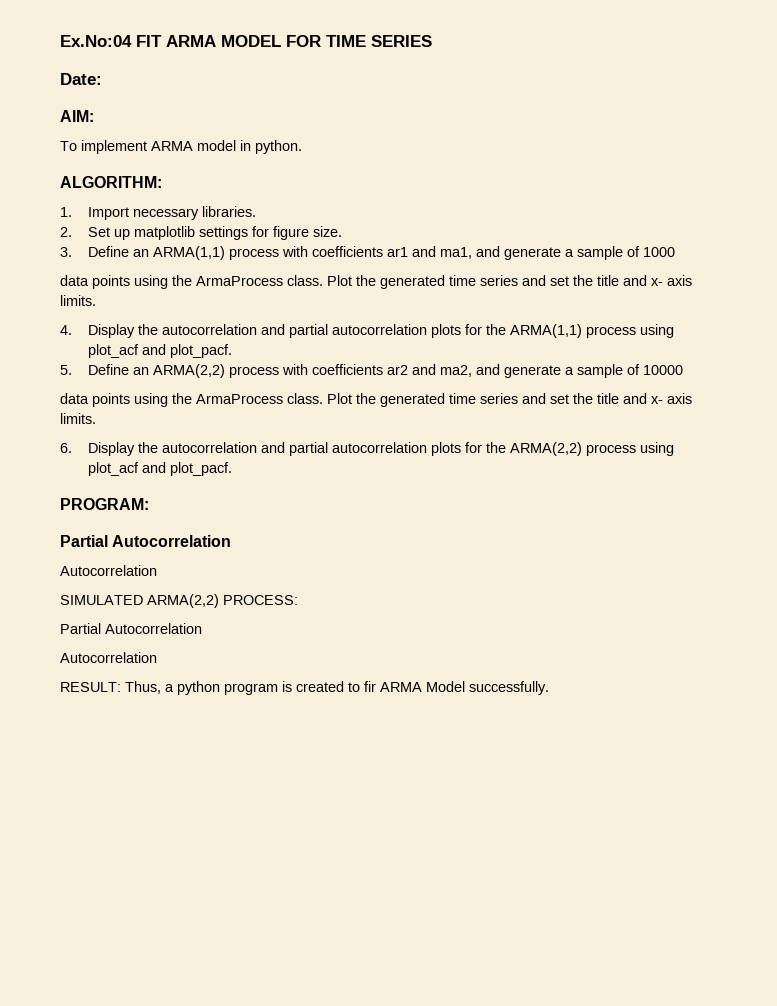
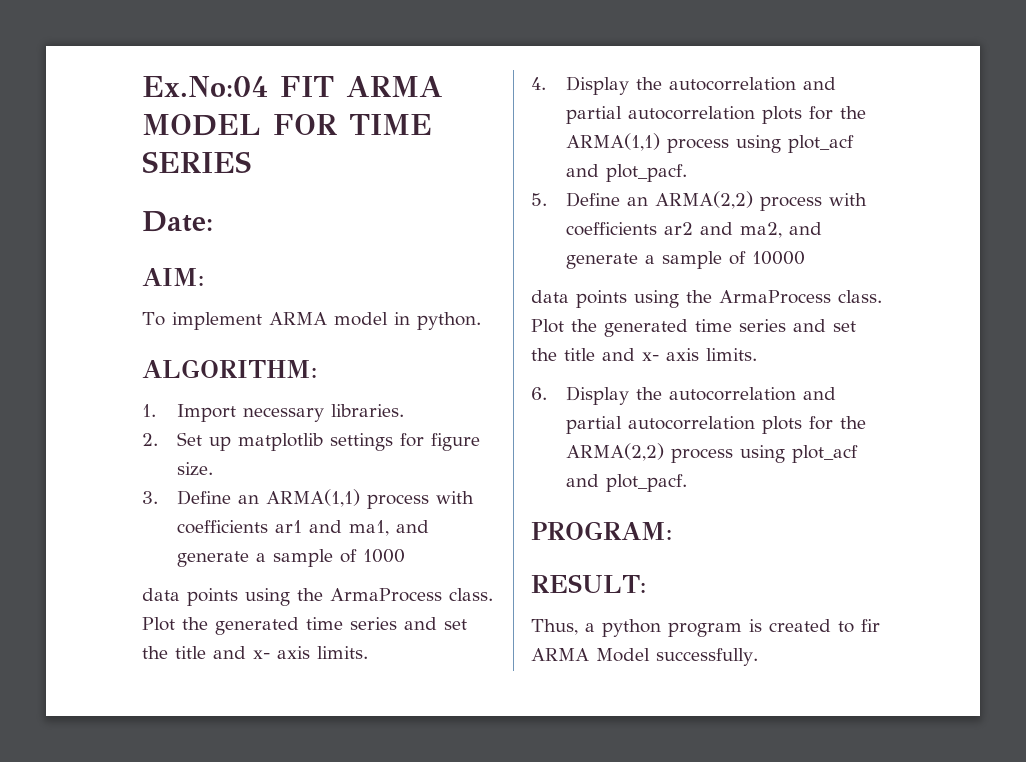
[60,535,232,547] [60,565,157,576] [60,594,298,608] [60,623,202,634] [60,652,157,663] [60,682,121,692] Partial Autocorrelation // Autocorrelation // SIMULATED ARMA(2,2) PROCESS: // Partial Autocorrelation // Autocorrelation // RESULT: -> [531,574,646,593] RESULT: //

